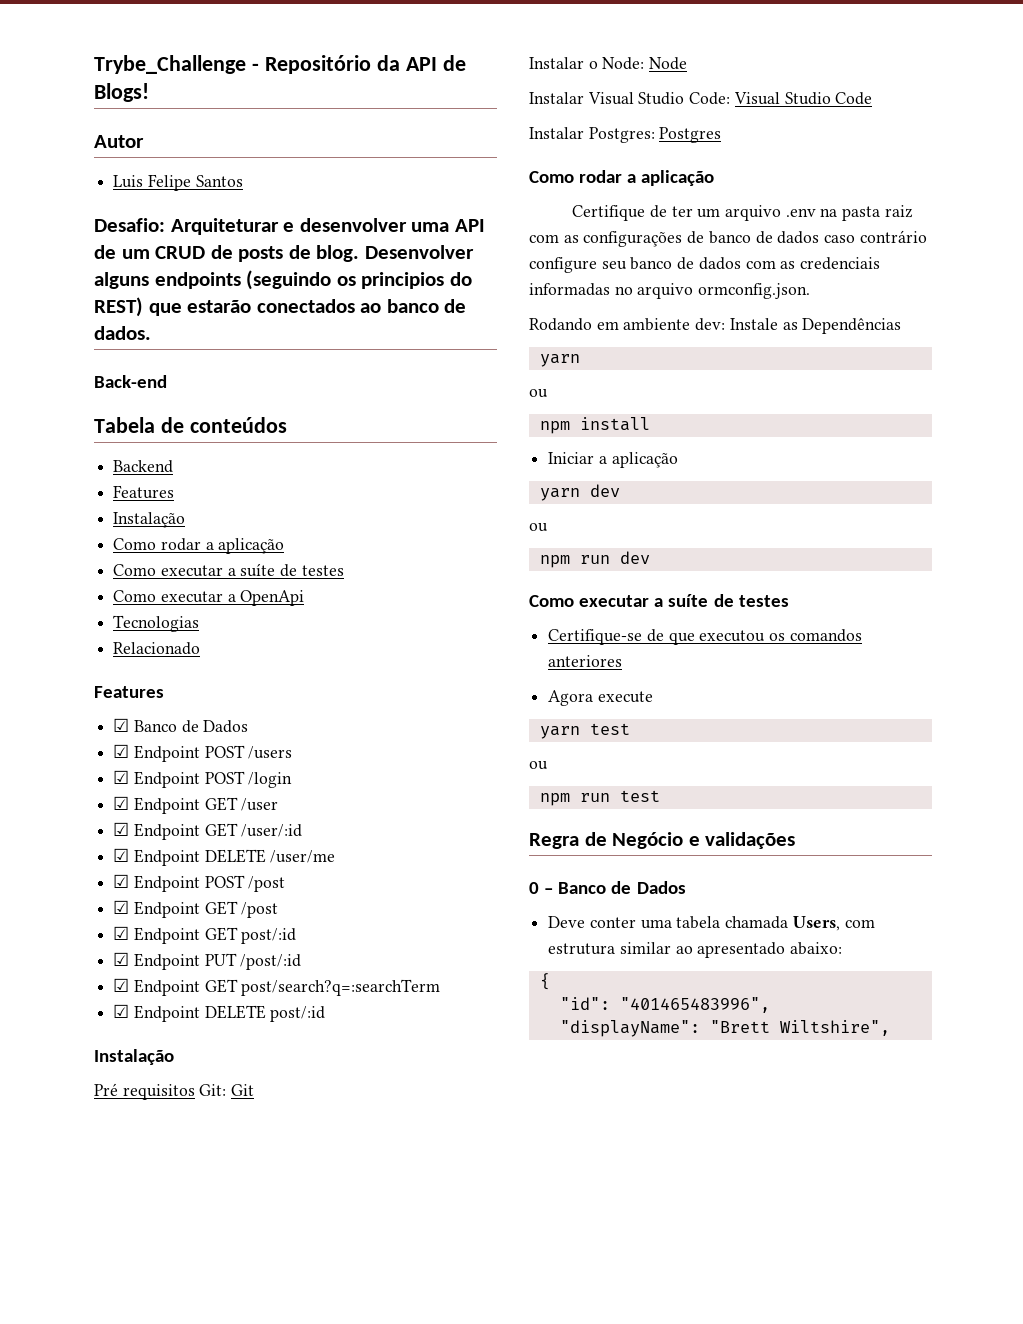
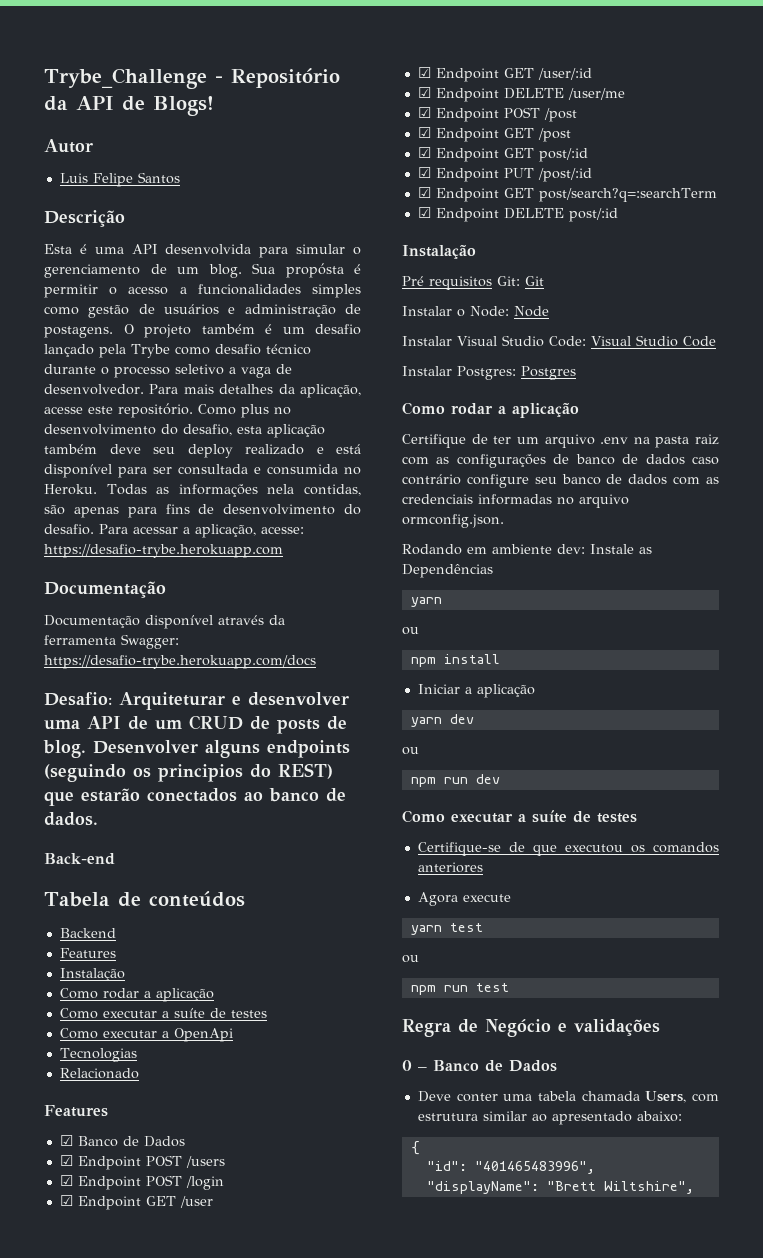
(243, 181) none -> [44,210,125,227] [44,244,361,258] [44,263,361,278] [44,284,361,298] [44,304,361,318] [44,324,361,338] [44,344,311,358] [44,364,292,378] [44,384,361,398] [44,403,291,418] [44,424,325,438] [44,444,361,458] [44,464,361,478] [44,484,361,497] [44,504,361,518] [44,524,304,538] [44,544,283,558] [44,581,166,598] [44,615,285,629] [44,634,179,649] [44,655,316,669] // Descrição // Esta é uma API desenvolvida para simular o gerenciamento de um blog. Sua propósta é permitir o acesso a funcionalidades simples como gestão de usuários e administração de postagens. O projeto também é um desafio lançado pela Trybe como desafio técnico durante o processo seletivo a vaga de desenvolvedor. Para mais detalhes da aplicação, acesse este repositório. Como plus no desenvolvimento do desafio, esta aplicação também deve seu deploy realizado e está disponível para ser consultada e consumida no Heroku. Todas as informações nela contidas, são apenas para fins de desenvolvimento do desafio. Para acessar a aplicação, acesse: https://desafio-trybe.herokuapp.com // Documentação // Documentação disponível através da ferramenta Swagger: https://desafio-trybe.herokuapp.com/docs

